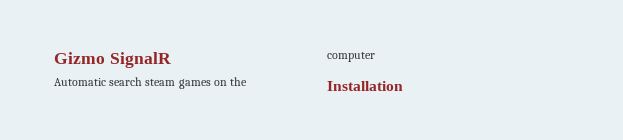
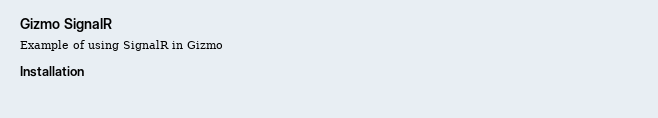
[54,77,248,89] [327,52,375,62] Automatic search steam games on the computer -> [20,40,223,51] Example of using SignalR in Gizmo

